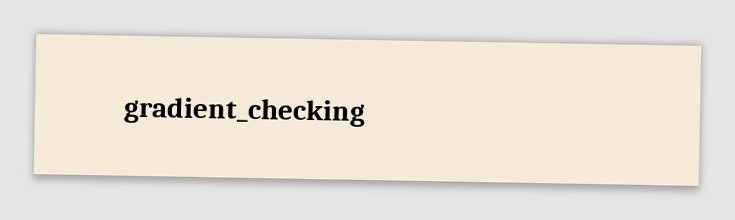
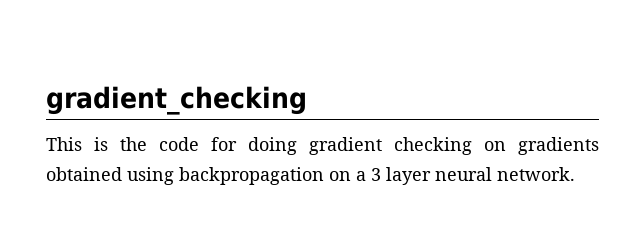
(366, 111) none -> [46,137,599,155] [46,167,575,185] // This is the code for doing gradient checking on gradients obtained using backpropagation on a 3 layer neural network.

